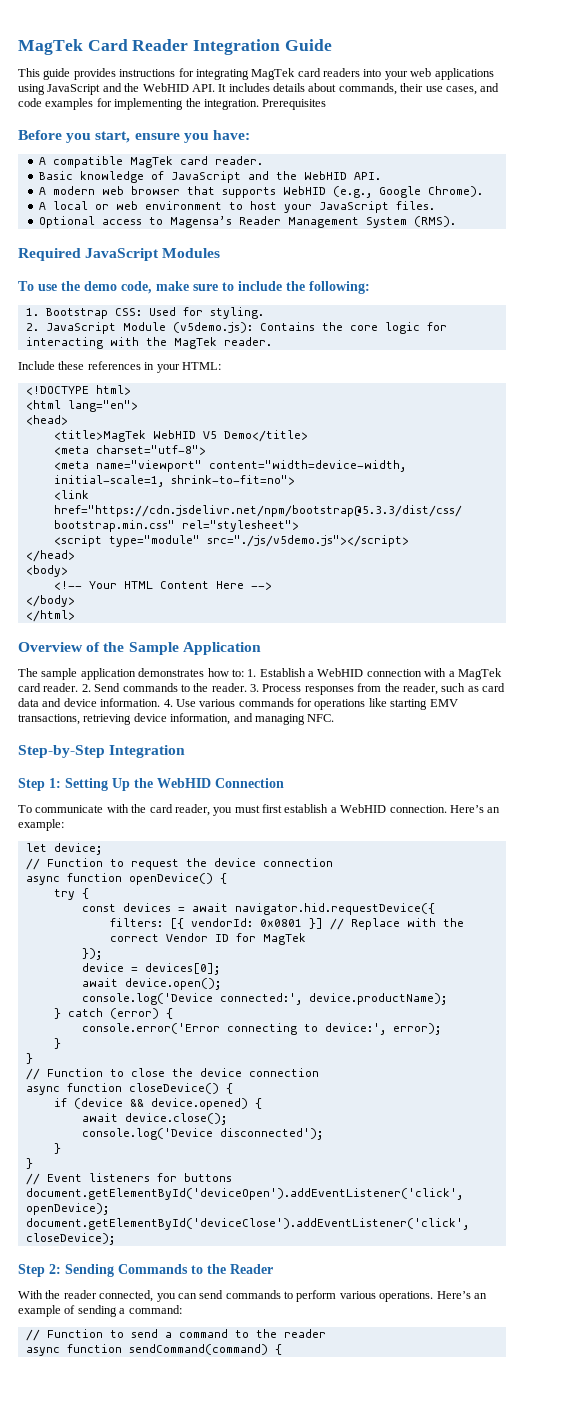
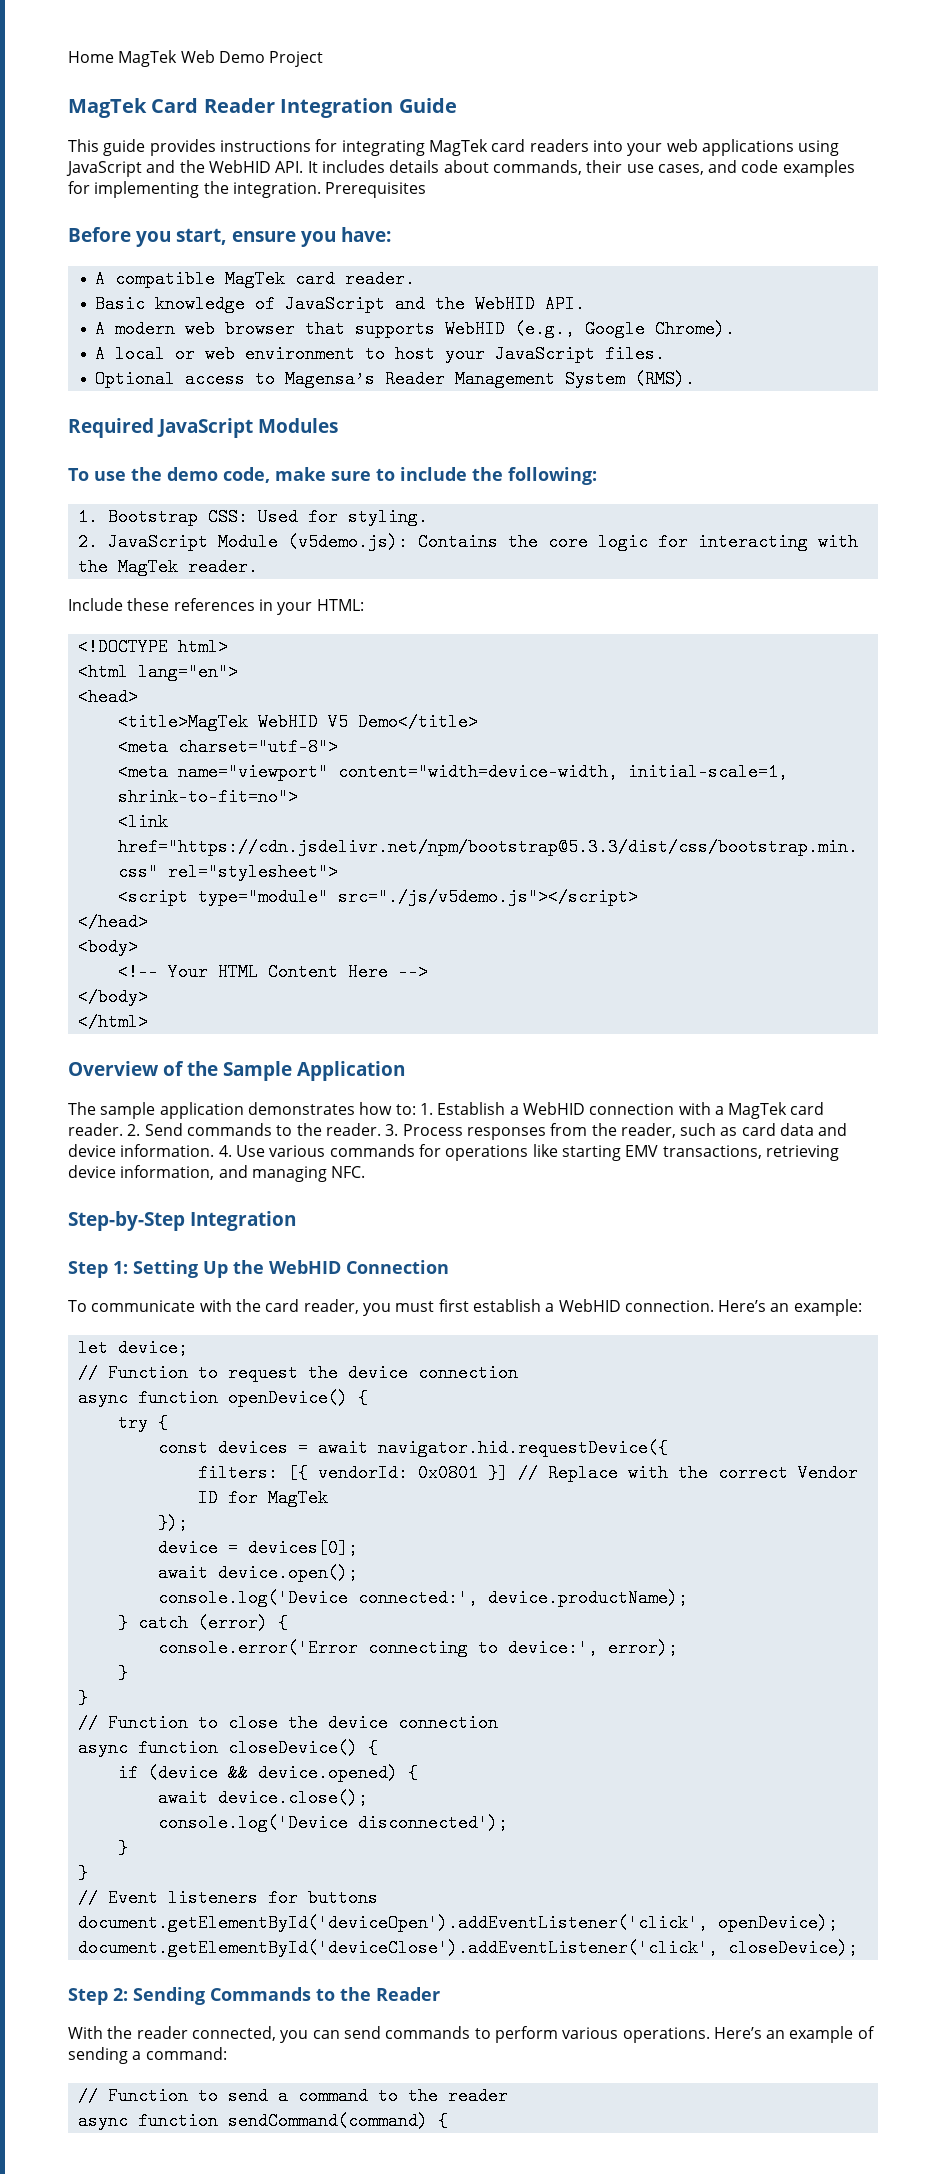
(18, 47) none -> [68,50,324,67] Home MagTek Web Demo Project //

